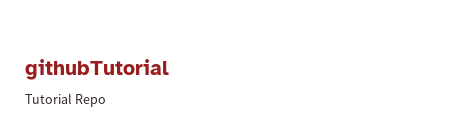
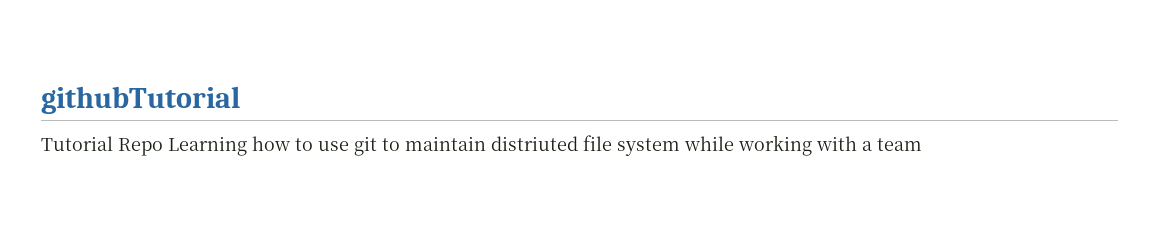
(107, 100) none -> [168,135,922,156] Learning how to use git to maintain distriuted file system while working with a team

